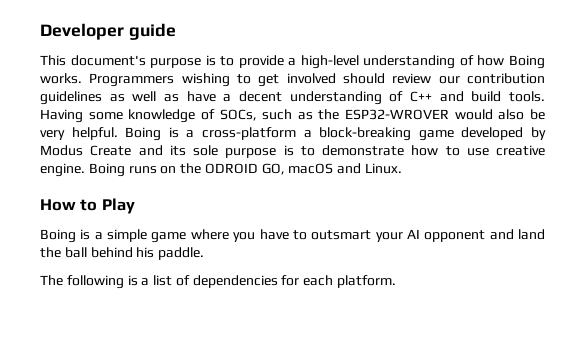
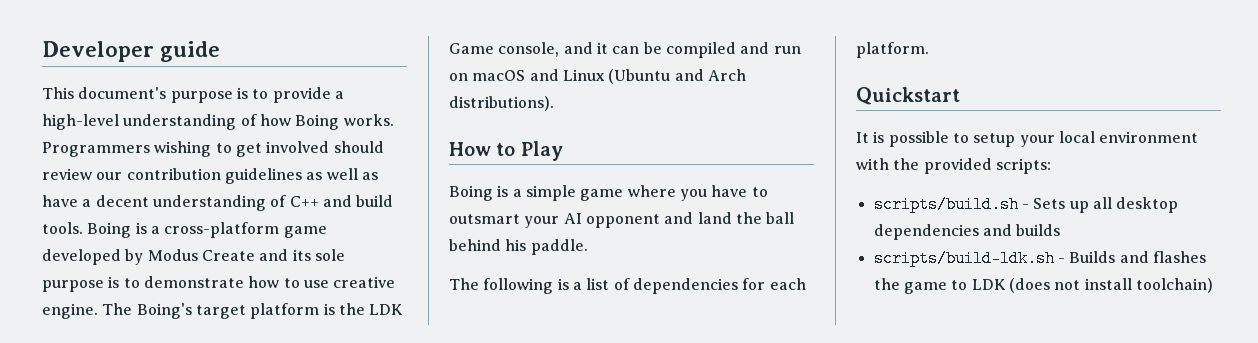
[40,109,545,123] [40,127,118,140] Having some knowledge of SOCs, such as the ESP32-WROVER would also be very helpful. -> (83, 228) none
[303,127,412,141] a block-breaking -> (280, 230) none
[88,163,403,177] Boing runs on the ODROID GO, macOS and Linux. -> [102,303,404,319] [449,42,801,58] [449,69,746,84] [449,96,554,111] The Boing's target platform is the LDK Game console, and it can be compiled and run on macOS and Linux (Ubuntu and Arch distributions).
(397, 281) none -> [856,87,960,105] [856,131,1199,147] [856,158,1051,174] [873,196,1179,213] [873,224,1061,240] [873,250,1206,267] [873,278,1213,294] // Quickstart // It is possible to setup your local environment with the provided scripts: // scripts/build.sh - Sets up all desktop dependencies and builds // scripts/build-ldk.sh - Builds and flashes the game to LDK (does not install toolchain)

